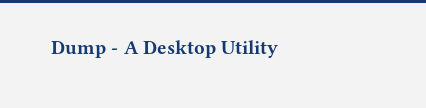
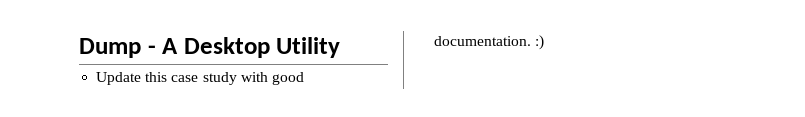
(279, 49) none -> [96,72,304,85] [434,35,545,50] // Update this case study with good documentation. :)

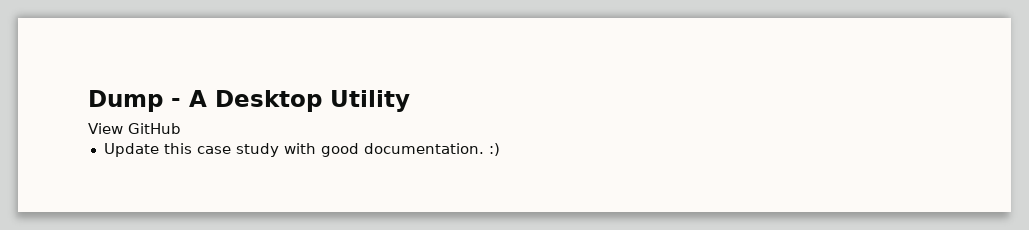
(341, 47) none -> [88,123,181,134] // View GitHub

